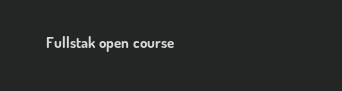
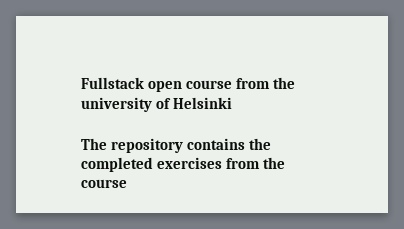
[46,36,96,48] Fullstak -> [81,77,144,89] Fullstack
(175, 44) none -> [236,77,296,89] [81,97,233,112] [81,138,271,153] [81,157,285,172] [81,179,127,188] from the university of Helsinki // The repository contains the completed exercises from the course

